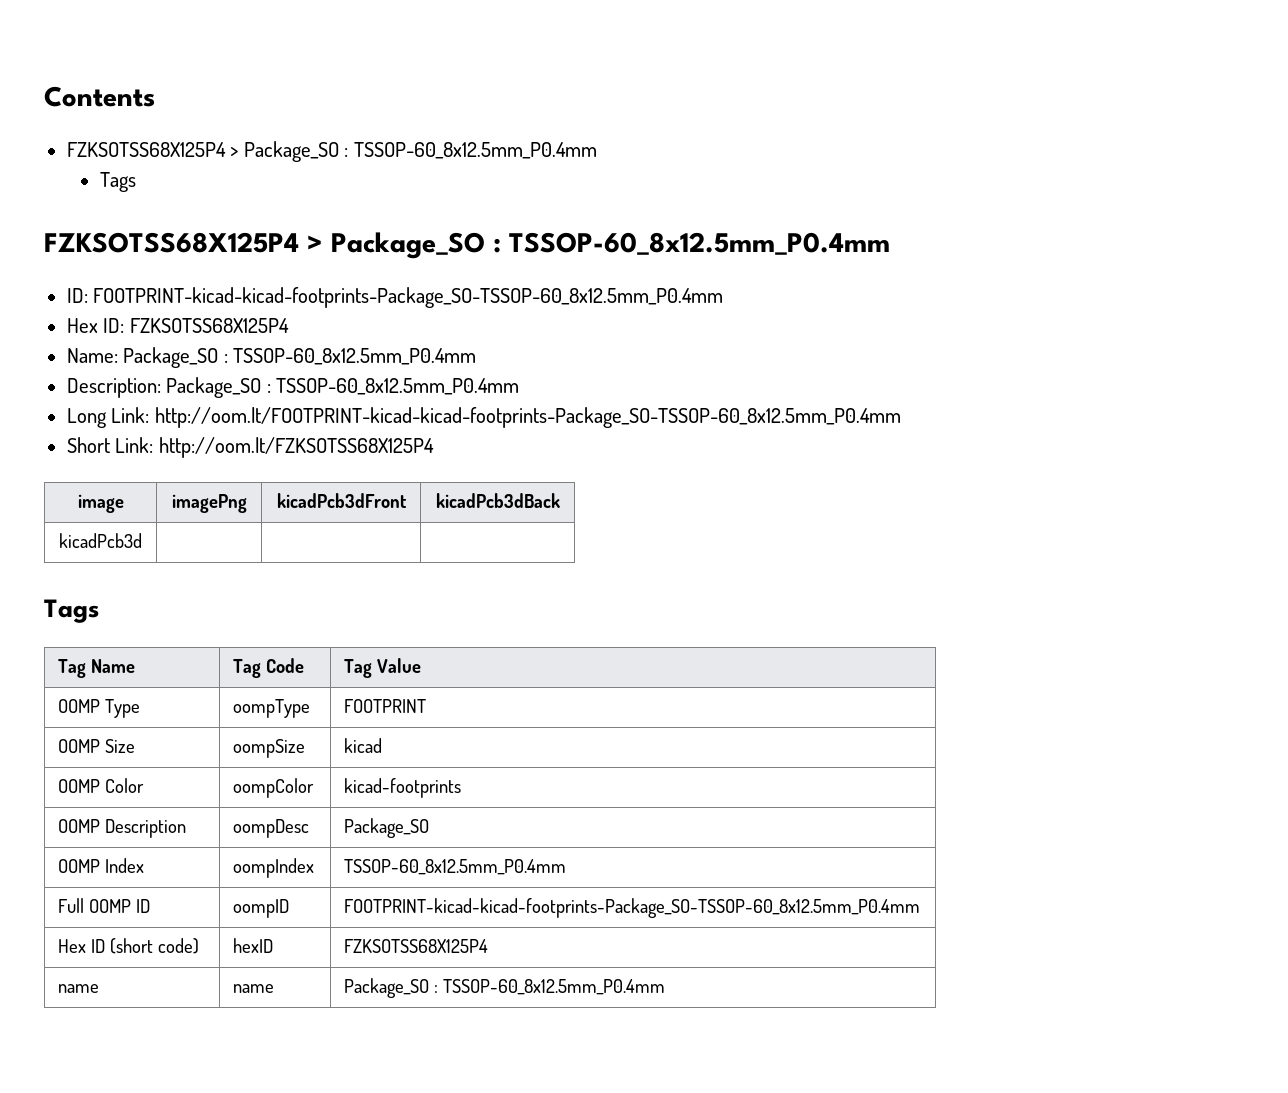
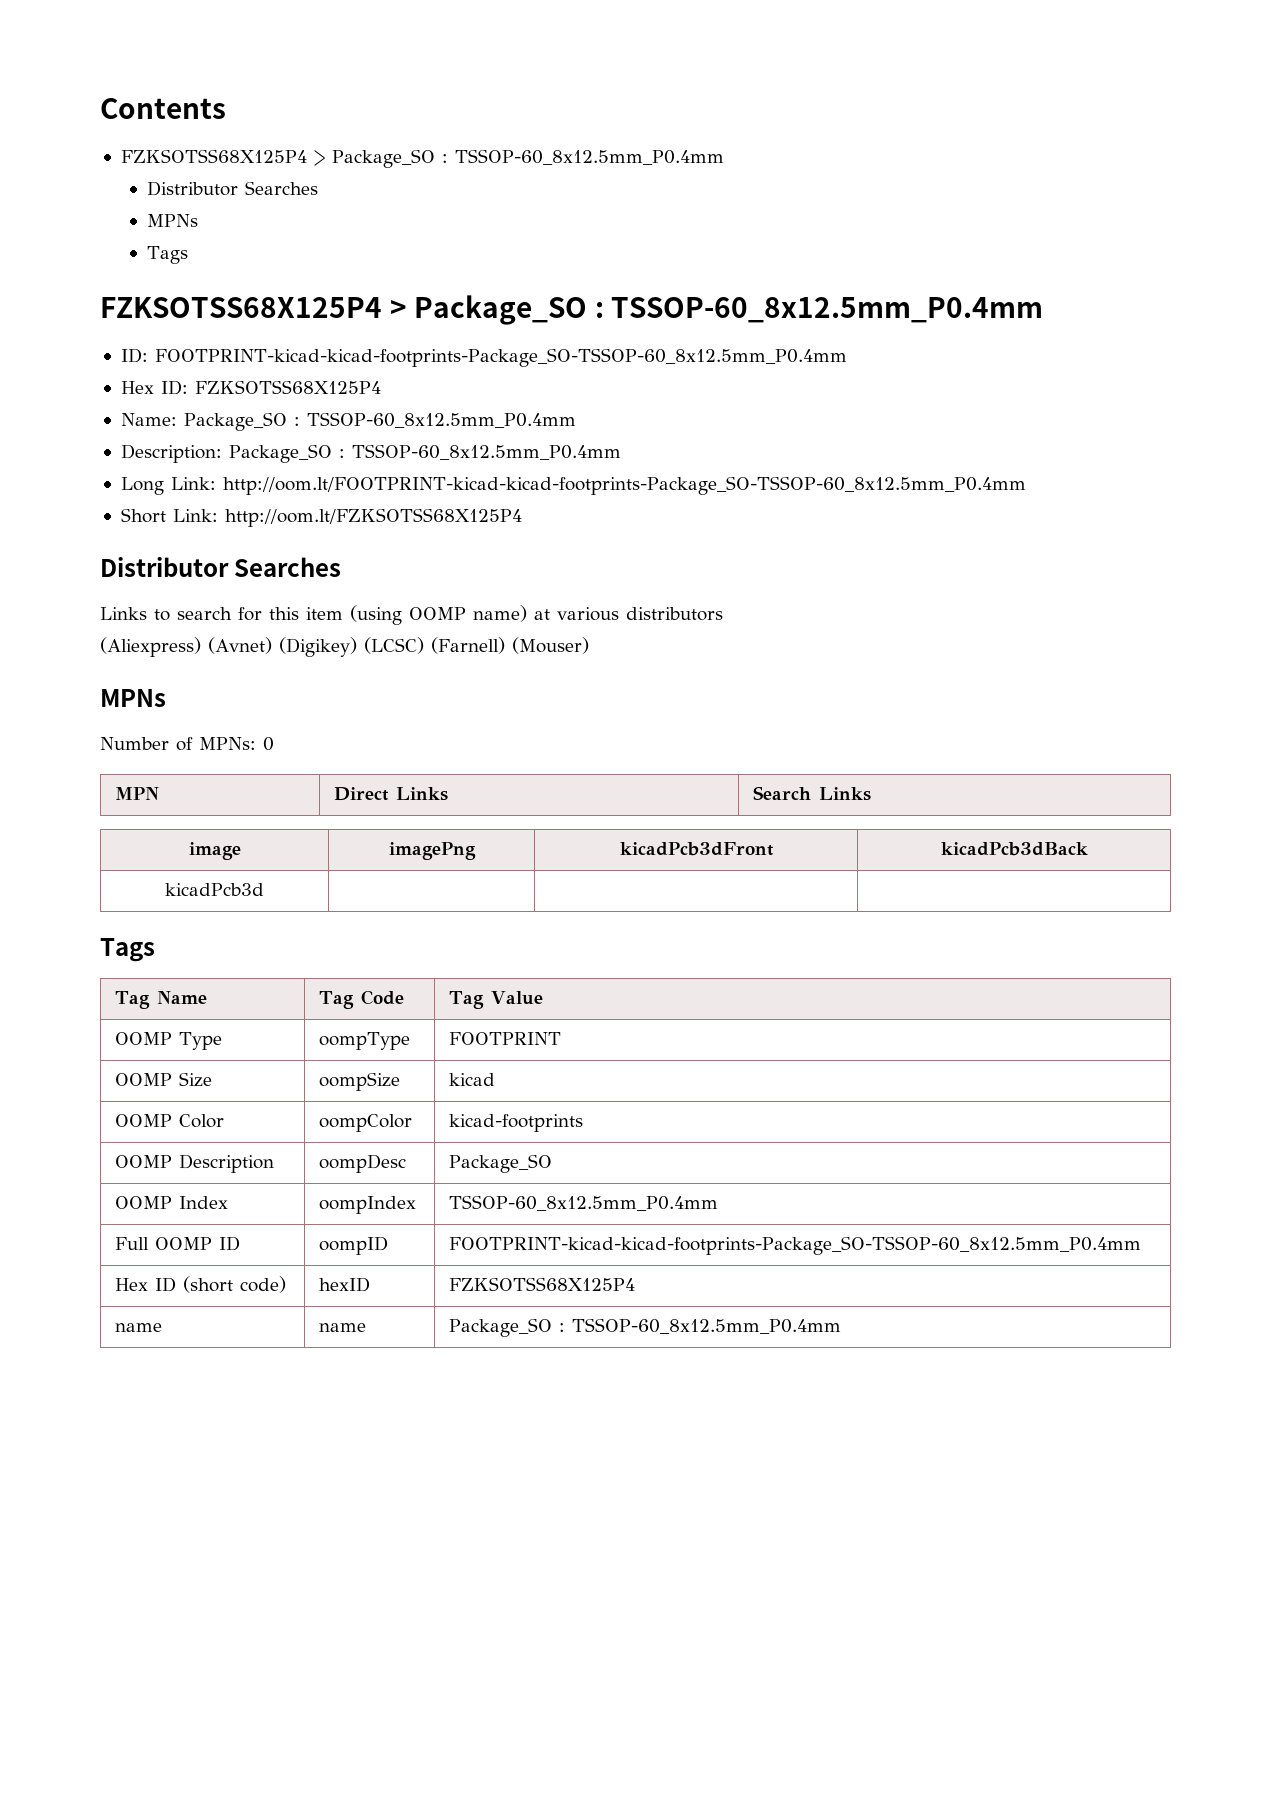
(597, 150) none -> [146,181,318,196] [146,214,198,227] // Distributor Searches // MPNs
(434, 447) none -> [100,557,342,577] [100,605,723,625] [100,637,589,657] [100,689,166,707] [100,737,274,751] [115,787,160,800] [334,787,449,801] [753,786,872,801] // Distributor Searches // Links to search for this item (using OOMP name) at various distributors // (Aliexpress) (Avnet) (Digikey) (LCSC) (Farnell) (Mouser) // MPNs // Number of MPNs: 0 // MPN | Direct Links | Search Links

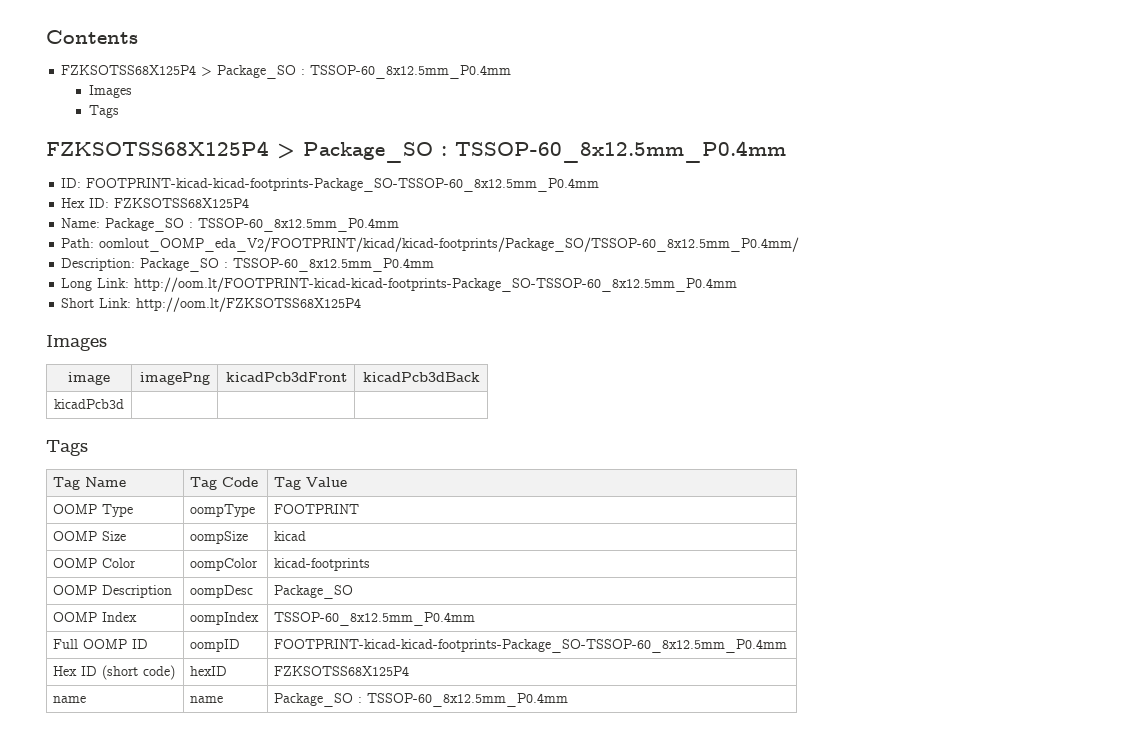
[146,181,318,196] [146,214,198,227] Distributor Searches // MPNs -> [88,85,132,98] Images
(576, 420) none -> [61,237,800,252] // Path: oomlout_OOMP_eda_V2/FOOTPRINT/kicad/kicad-footprints/Package_SO/TSSOP-60_8x12.5mm_P0.4mm/
[100,557,342,577] [100,605,723,625] [100,637,589,657] [100,689,166,707] [100,737,274,751] [115,787,160,800] [334,787,449,801] [753,786,872,801] Distributor Searches // Links to search for this item (using OOMP name) at various distributors // (Aliexpress) (Avnet) (Digikey) (LCSC) (Farnell) (Mouser) // MPNs // Number of MPNs: 0 // MPN | Direct Links | Search Links -> [46,335,107,351] Images

